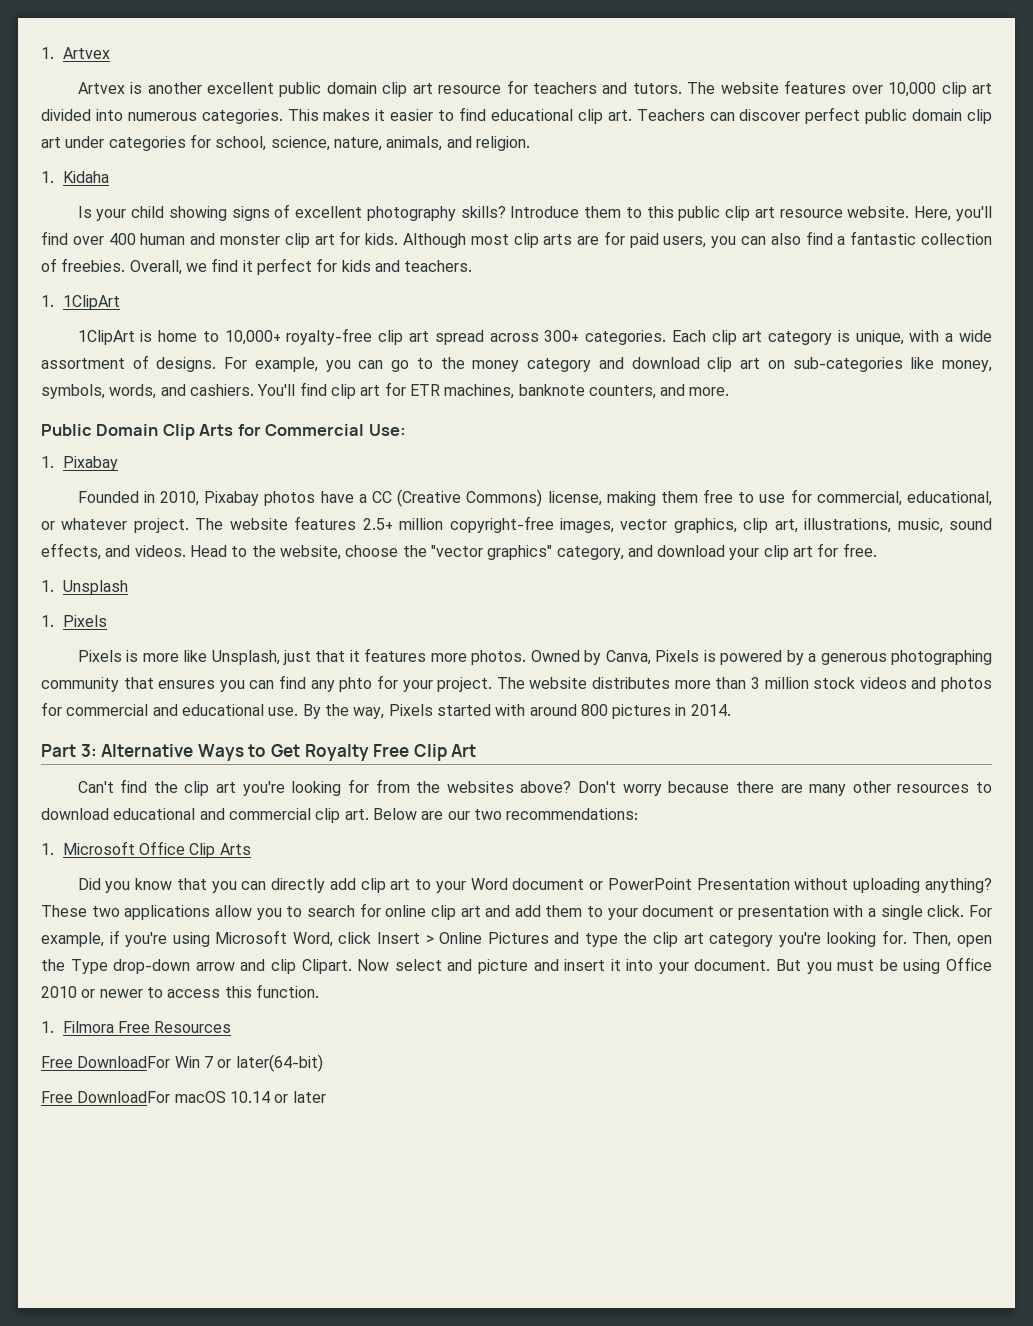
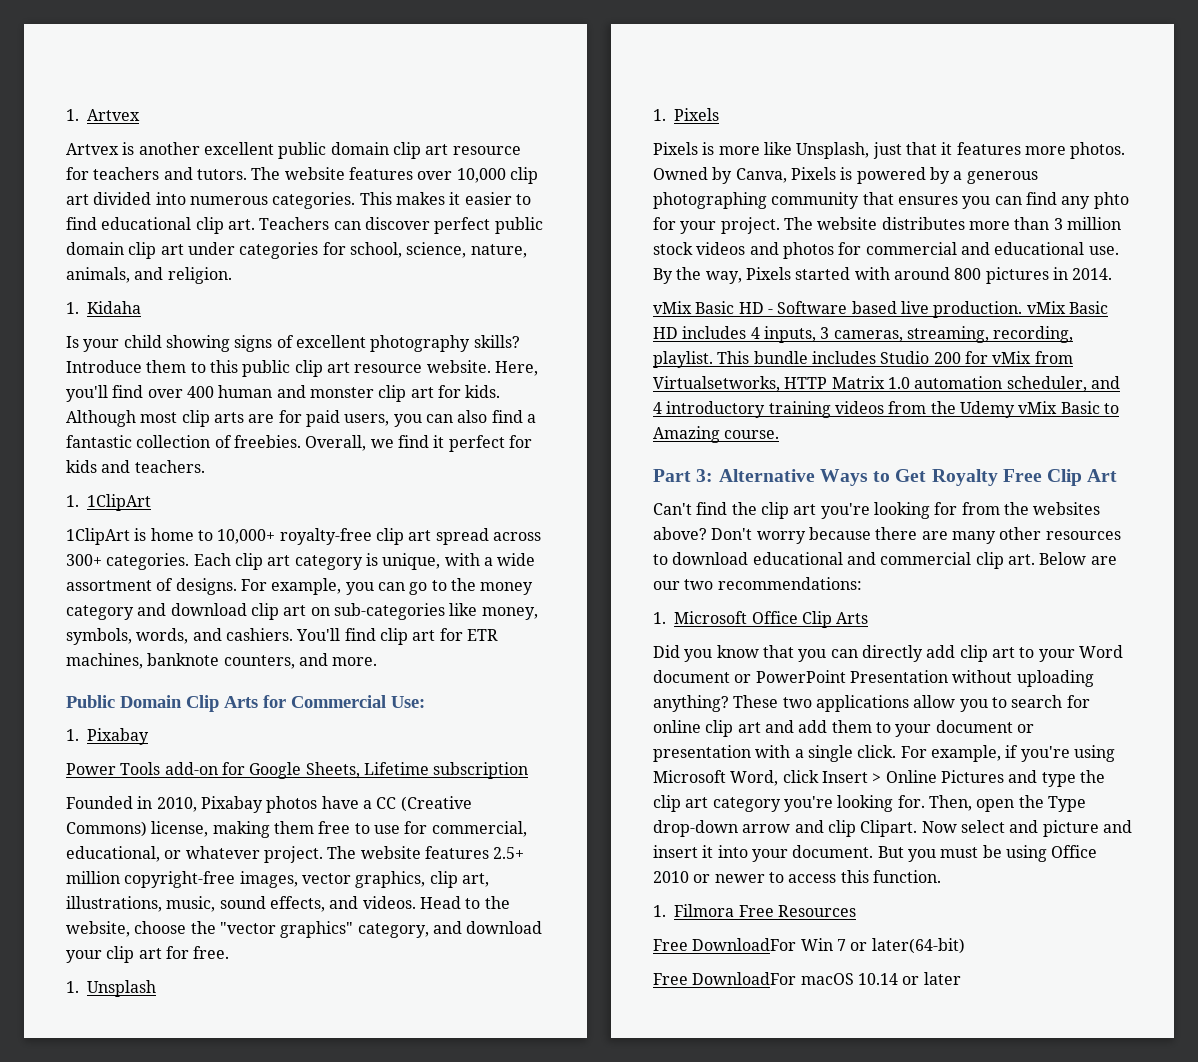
(118, 463) none -> [66,762,529,779] // Power Tools add-on for Google Sheets, Lifetime subscription
(731, 710) none -> [653,301,1108,318] [653,326,1074,343] [653,351,1073,368] [653,376,1120,392] [653,401,1119,418] [653,426,780,443] // vMix Basic HD - Software based live production. vMix Basic HD includes 4 inputs, 3 cameras, streaming, recording, playlist. This bundle includes Studio 200 for vMix from Virtualsetworks, HTTP Matrix 1.0 automation scheduler, and 4 introductory training videos from the Udemy vMix Basic to Amazing course.

